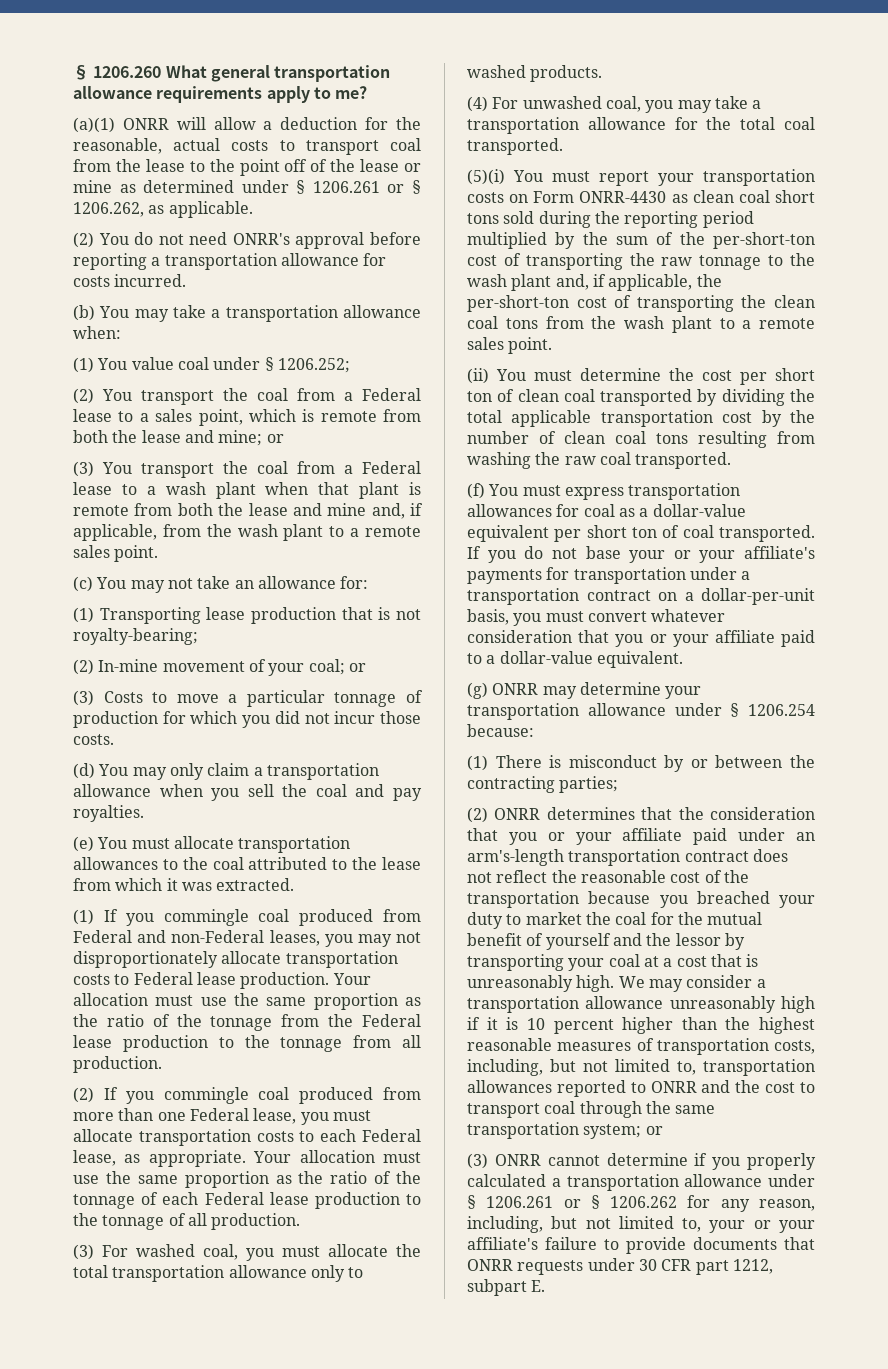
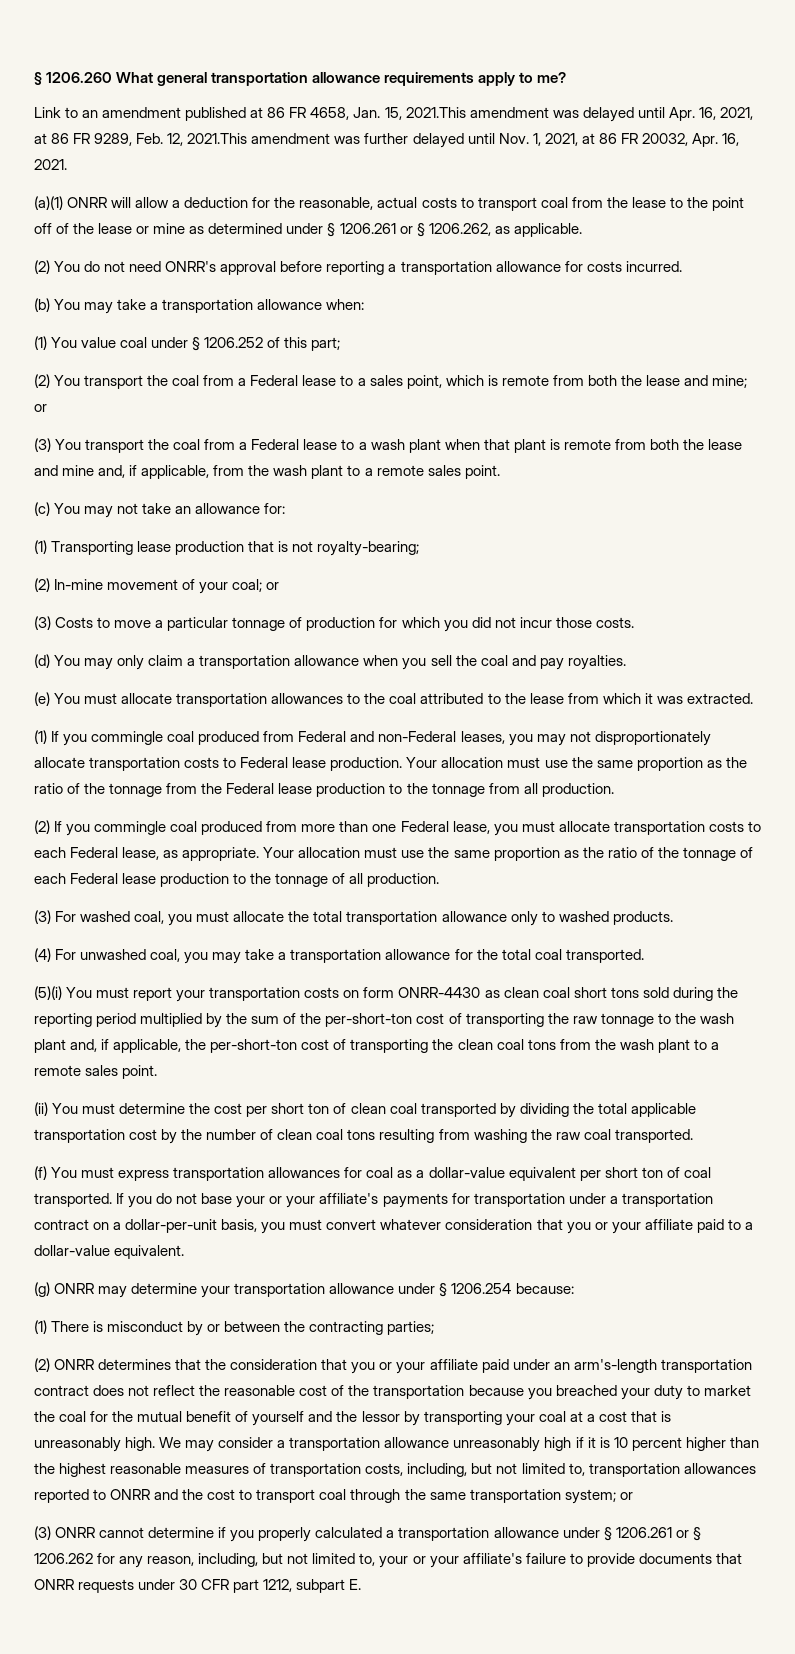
(368, 92) none -> [34,107,753,122] [34,133,739,148] [34,159,67,170] // Link to an amendment published at 86 FR 4658, Jan. 15, 2021.This amendment was delayed until Apr. 16, 2021, at 86 FR 9289, Feb. 12, 2021.This amendment was further delayed until Nov. 1, 2021, at 86 FR 20032, Apr. 16, 2021.
[277,358,350,373] 1206.252; -> [204,337,341,351] 1206.252 of this part;
[533,191,575,203] Form -> [363,987,395,998] form

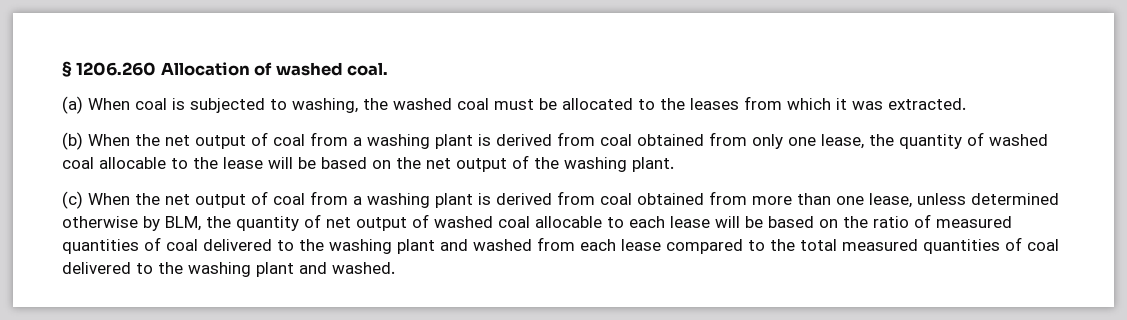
[116,72,567,86] [34,107,753,122] [34,133,739,148] [34,159,67,170] [34,196,744,211] [34,223,582,237] [34,260,682,275] [34,298,365,314] [34,336,341,351] [34,374,748,389] [34,404,47,412] [34,438,743,453] [34,465,500,479] [34,502,286,518] [34,540,420,556] [34,578,280,594] [34,616,634,632] [34,654,626,670] [34,692,564,707] What general transportation allowance requirements apply to me? // Link to an amendment published at 86 FR 4658, Jan. 15, 2021.This amendment was delayed until Apr. 16, 2021, at 86 FR 9289, Feb. 12, 2021.This amendment was further delayed until Nov. 1, 2021, at 86 FR 20032, Apr. 16, 2021. // (a)(1) ONRR will allow a deduction for the reasonable, actual costs to transport coal from the lease to the point off of the lease or mine as determined under § 1206.261 or § 1206.262, as applicable. // (2) You do not need ONRR's approval before reporting a transportation allowance for costs incurred. // (b) You may take a transportation allowance when: // (1) You value coal under § 1206.252 of this part; // (2) You transport the coal from a Federal lease to a sales point, which is remote from both the lease and mine; or // (3) You transport the coal from a Federal lease to a wash plant when that plant is remote from both the lease and mine and, if applicable, from the wash plant to a remote sales point. // (c) You may not take an allowance for: // (1) Transporting lease production that is not royalty-bearing; // (2) In-mine movement of your coal; or // (3) Costs to move a particular tonnage of production for which you did not incur those costs. // (d) You may only claim a transportation allowance when you sell the coal and pay royalties. // (e) You must allocate transportation allowances to the coal attributed to the lease -> [160,62,389,76] [62,96,739,114] Allocation of washed coal. // (a) When coal is subjected to washing, the washed coal must be allocated to the leases
[34,730,711,746] [34,757,747,771] [34,783,614,797] [34,820,761,836] [34,847,753,861] [34,873,440,887] [34,910,673,926] [34,948,644,964] [34,986,738,1002] [34,1013,734,1028] [34,1039,719,1053] [34,1065,158,1079] [34,1102,696,1118] [34,1129,693,1144] [34,1166,711,1181] [34,1193,713,1208] [34,1219,753,1234] [34,1245,185,1259] [34,1282,574,1298] [34,1320,435,1336] [34,1358,752,1374] [34,1385,751,1400] [34,1411,671,1426] [34,1437,759,1452] [34,1463,756,1477] [34,1489,633,1504] [34,1526,701,1542] [34,1553,742,1568] [34,1579,362,1593] (1) If you commingle coal produced from Federal and non-Federal leases, you may not disproportionately allocate transportation costs to Federal lease production. Your allocation must use the same proportion as the ratio of the tonnage from the Federal lease production to the tonnage from all production. // (2) If you commingle coal produced from more than one Federal lease, you must allocate transportation costs to each Federal lease, as appropriate. Your allocation must use the same proportion as the ratio of the tonnage of each Federal lease production to the tonnage of all production. // (3) For washed coal, you must allocate the total transportation allowance only to washed products. // (4) For unwashed coal, you may take a transportation allowance for the total coal transported. // (5)(i) You must report your transportation costs on form ONRR-4430 as clean coal short tons sold during the reporting period multiplied by the sum of the per-short-ton cost of transporting the raw tonnage to the wash plant and, if applicable, the per-short-ton cost of transporting the clean coal tons from the wash plant to a remote sales point. // (ii) You must determine the cost per short ton of clean coal transported by dividing the total applicable transportation cost by the number of clean coal tons resulting from washing the raw coal transported. // (f) You must express transportation allowances for coal as a dollar-value equivalent per short ton of coal transported. If you do not base your or your affiliate's payments for transportation under a transportation contract on a dollar-per-unit basis, you must convert whatever consideration that you or your affiliate paid to a dollar-value equivalent. // (g) ONRR may determine your transportation allowance under § 1206.254 because: // (1) There is misconduct by or between the contracting parties; // (2) ONRR determines that the consideration that you or your affiliate paid under an arm's-length transportation contract does not reflect the reasonable cost of the transportation because you breached your duty to market the coal for the mutual benefit of yourself and the lessor by transporting your coal at a cost that is unreasonably high. We may consider a transportation allowance unreasonably high if it is 10 percent higher than the highest reasonable measures of transportation costs, including, but not limited to, transportation allowances reported to ONRR and the cost to transport coal through the same transportation system; or // (3) ONRR cannot determine if you properly calculated a transportation allowance under § 1206.261 or § 1206.262 for any reason, including, but not limited to, your or your affiliate's failure to provide documents that ONRR requests under 30 CFR part 1212, subpart E. -> [62,132,1048,150] [62,155,674,172] [62,191,1059,209] [62,214,1012,231] [62,237,1059,254] [62,262,395,277] (b) When the net output of coal from a washing plant is derived from coal obtained from only one lease, the quantity of washed coal allocable to the lease will be based on the net output of the washing plant. // (c) When the net output of coal from a washing plant is derived from coal obtained from more than one lease, unless determined otherwise by BLM, the quantity of net output of washed coal allocable to each lease will be based on the ratio of measured quantities of coal delivered to the washing plant and washed from each lease compared to the total measured quantities of coal delivered to the washing plant and washed.

